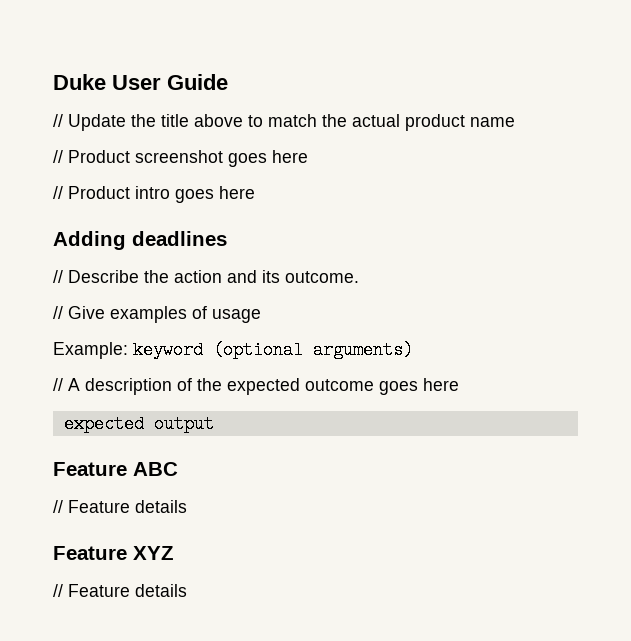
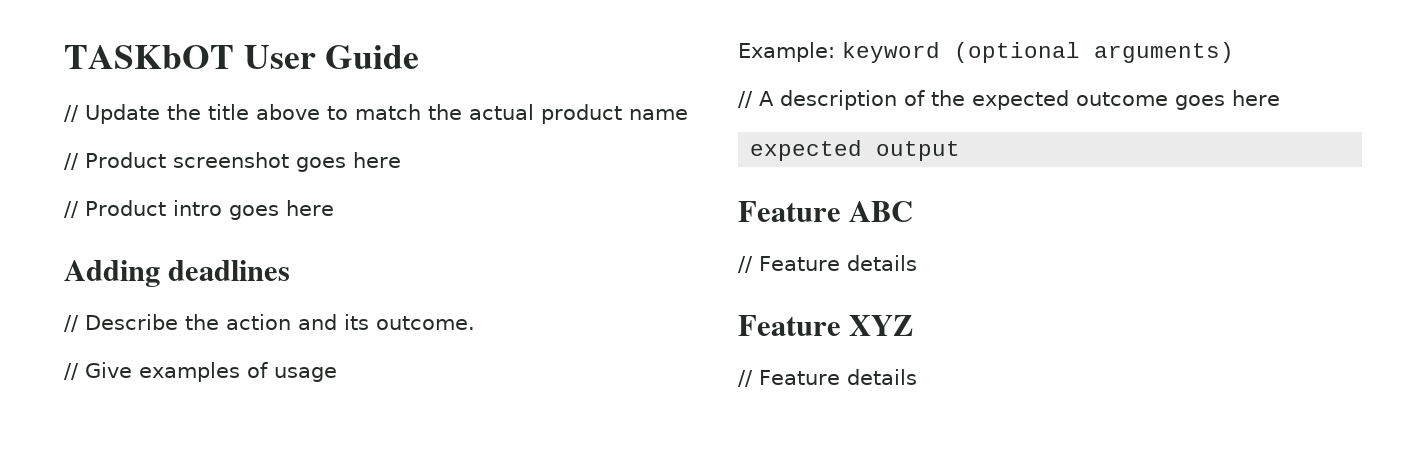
[53,74,106,90] Duke -> [64,45,234,69] TASKbOT

